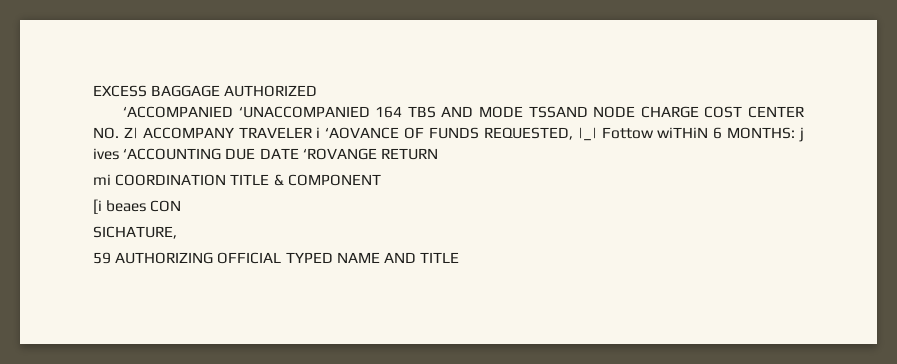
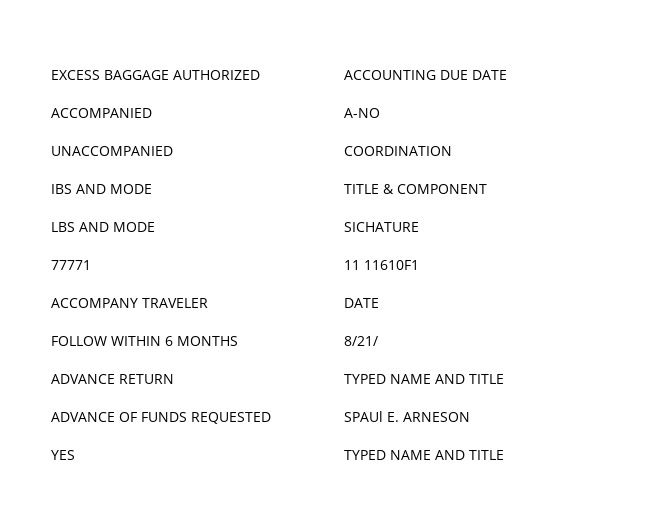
[122,106,804,118] [93,127,804,142] [93,148,222,160] ‘ACCOMPANIED ‘UNACCOMPANIED 164 TBS AND MODE TSSAND NODE CHARGE COST CENTER NO. Z| ACCOMPANY TRAVELER i ‘AOVANCE OF FUNDS REQUESTED, |_| Fottow wiTHiN 6 MONTHS: j ives ‘ACCOUNTING -> [51,108,152,118] [51,146,173,156] [51,184,152,194] [51,222,155,232] [51,260,91,270] [51,298,208,308] [51,336,238,346] [51,374,174,384] [51,412,271,424] [51,450,75,460] [344,70,436,80] ACCOMPANIED // UNACCOMPANIED // IBS AND MODE // LBS AND MODE // 77771 // ACCOMPANY TRAVELER // FOLLOW WITHIN 6 MONTHS // ADVANCE RETURN // ADVANCE OF FUNDS REQUESTED // YES // ACCOUNTING
[302,148,438,160] [93,174,111,185] ‘ROVANGE RETURN // mi -> [344,108,380,118] // A-NO //
(227, 180) none -> (452, 151) //
[93,199,182,214] [93,226,177,239] [93,252,282,264] [i beaes CON // SICHATURE, // 59 AUTHORIZING OFFICIAL -> [344,222,419,232] [344,260,419,270] [344,298,379,308] [344,336,378,346] [344,374,504,384] [344,411,470,422] SICHATURE // 11 11610F1 // DATE // 8/21/ // TYPED NAME AND TITLE // SPAUl E. ARNESON //

